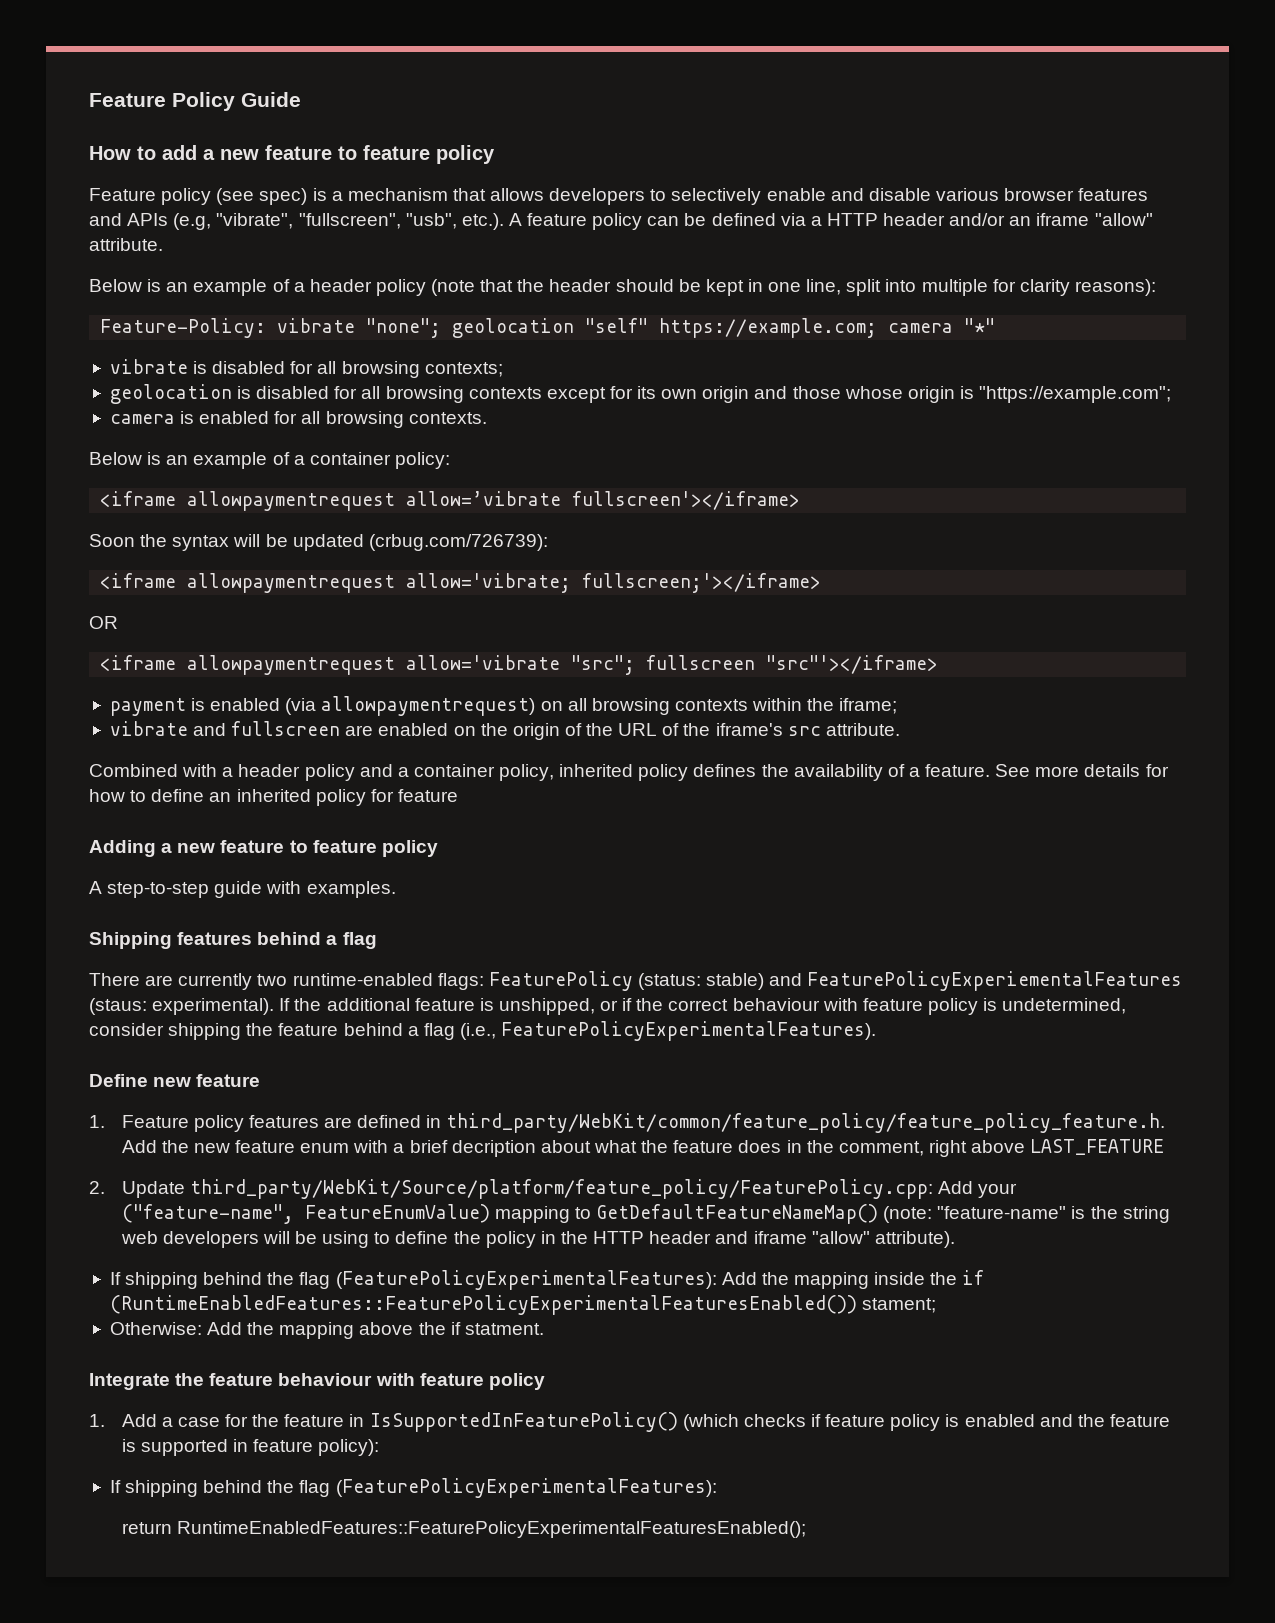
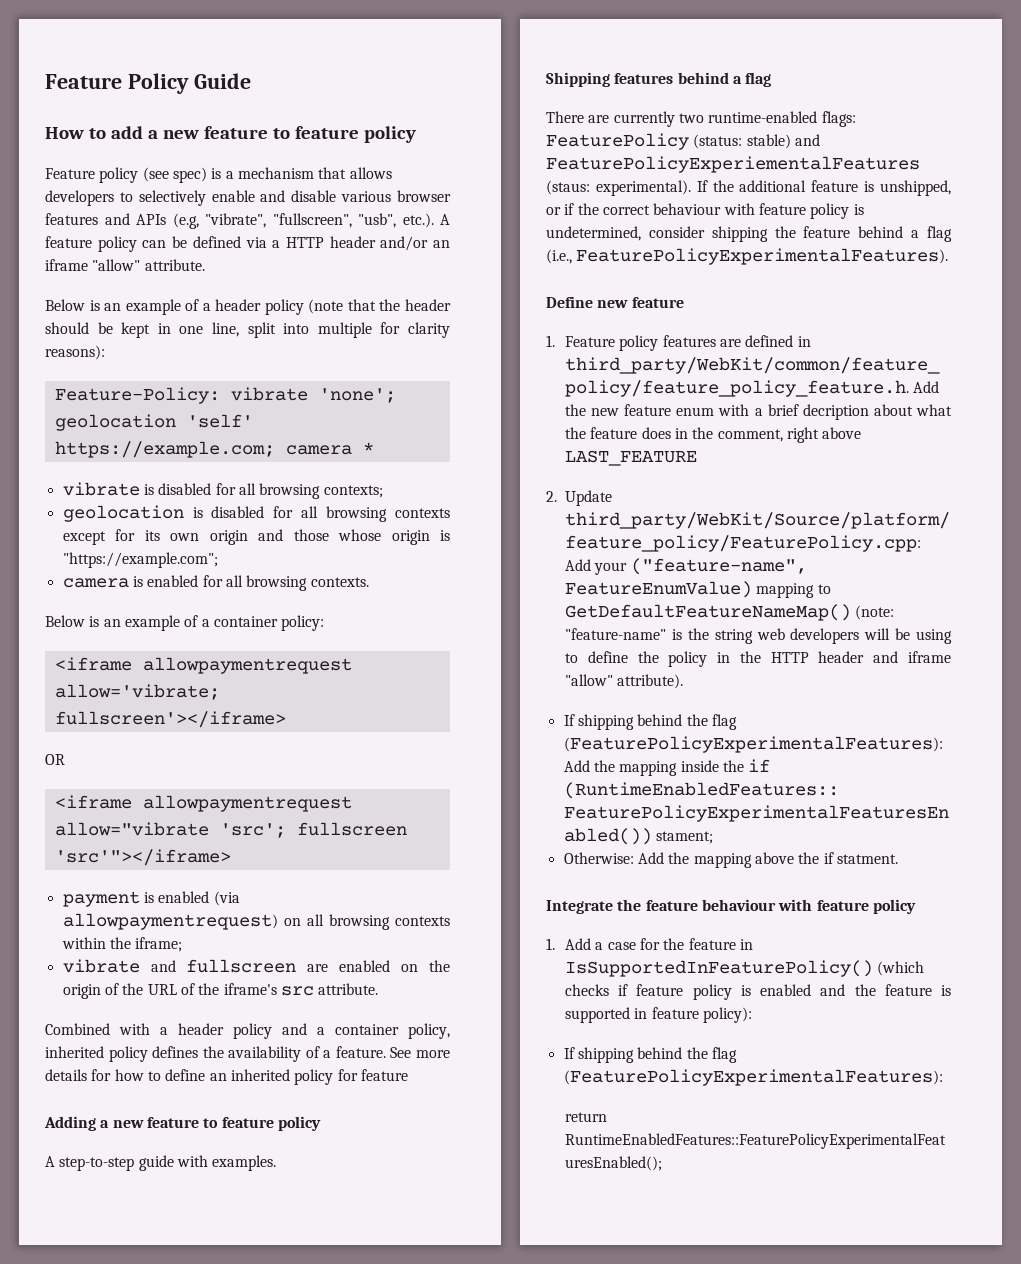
[366,318,649,338] "none"; geolocation "self" -> [318,388,396,403] [54,414,253,431] 'none'; geolocation 'self'
[964,318,996,333] "*" -> [362,442,374,454] *
[406,491,562,506] allow=’vibrate -> [54,684,220,700] allow='vibrate;
[89,534,548,551] [100,573,822,593] // Soon the syntax will be updated (crbug.com/726739): // <iframe allowpaymentrequest allow='vibrate; fullscreen;'></iframe> -> (286, 719) none
[406,655,939,675] allow='vibrate "src"; fullscreen "src"'></iframe> -> [54,822,407,838] [54,849,231,866] allow="vibrate 'src'; fullscreen 'src'"></iframe>

